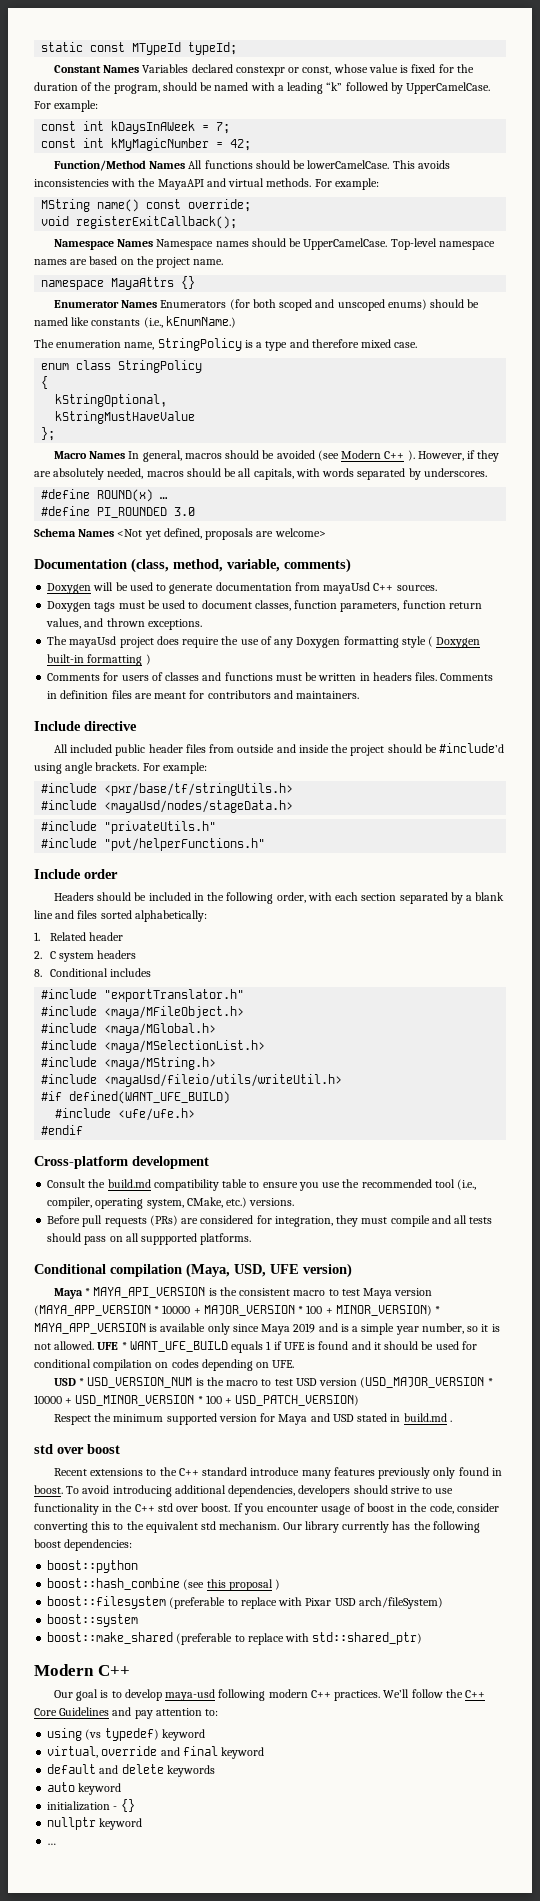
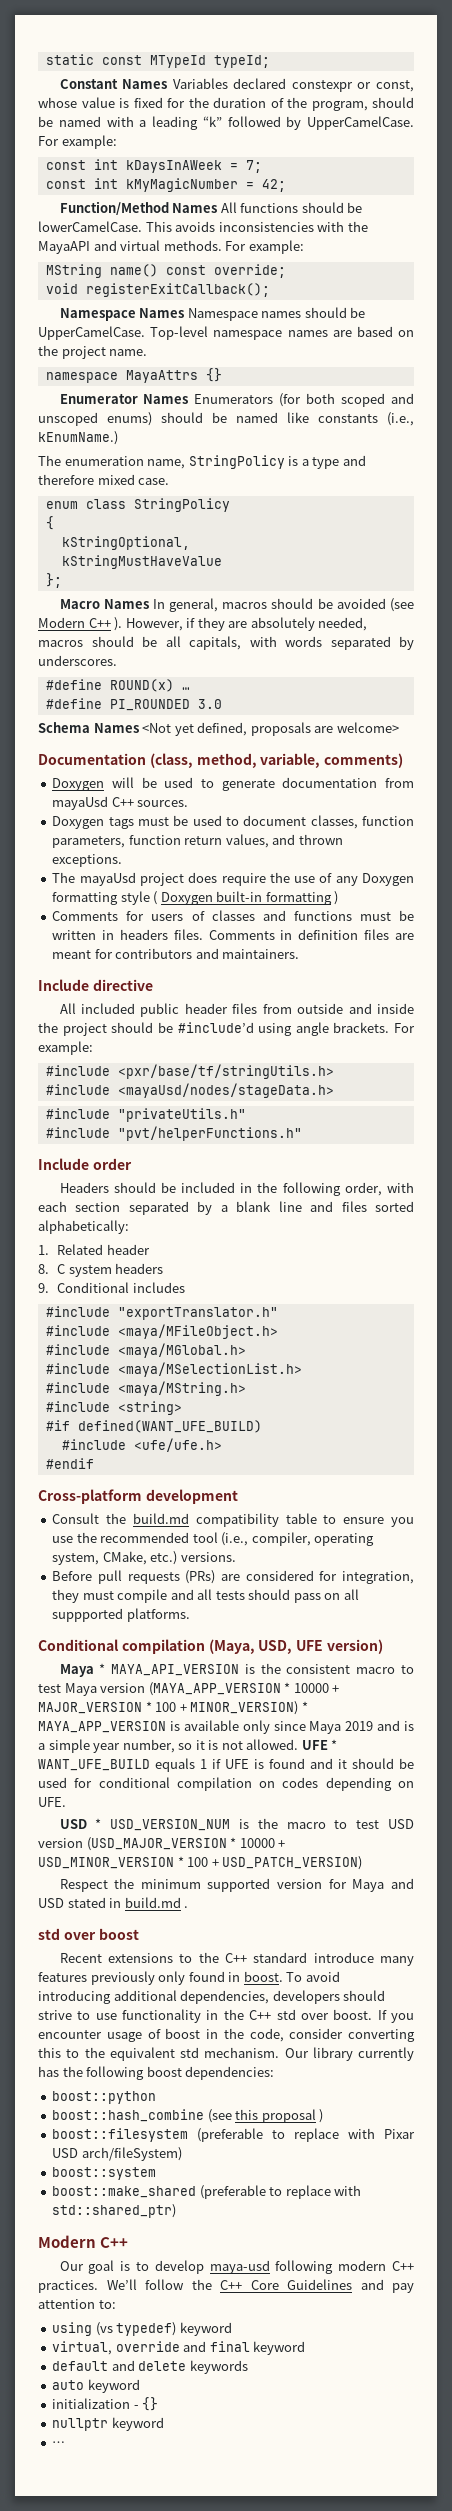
[34,951,42,959] 2. -> [38,1264,49,1274] 8.
[34,969,42,977] 8. -> [38,1283,49,1293] 9.
[104,1074,343,1087] <mayaUsd/fileio/utils/writeUtil.h> -> [117,1401,182,1415] <string>

